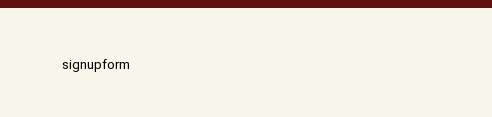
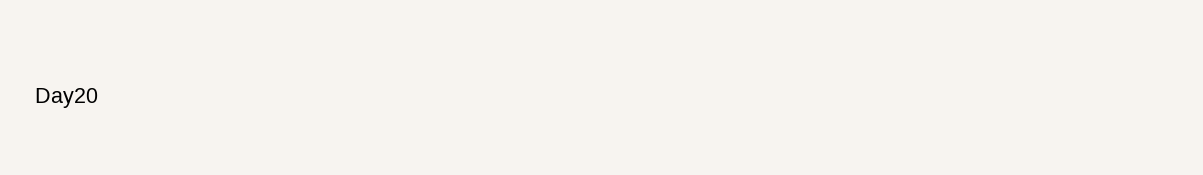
[62,59,130,72] signupform -> [35,88,98,108] Day20

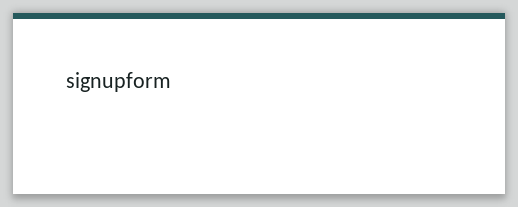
[35,88,98,108] Day20 -> [66,72,171,92] signupform

